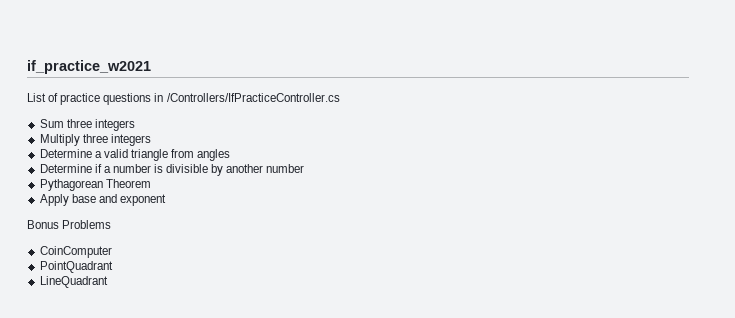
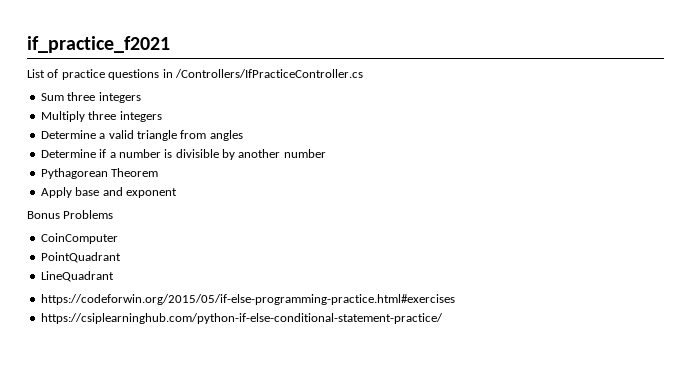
[27,60,151,74] if_practice_w2021 -> [27,36,170,53] if_practice_f2021
(108, 282) none -> [40,294,455,305] [40,313,443,324] // https://codeforwin.org/2015/05/if-else-programming-practice.html#exercises // https://csiplearninghub.com/python-if-else-conditional-statement-practice/

